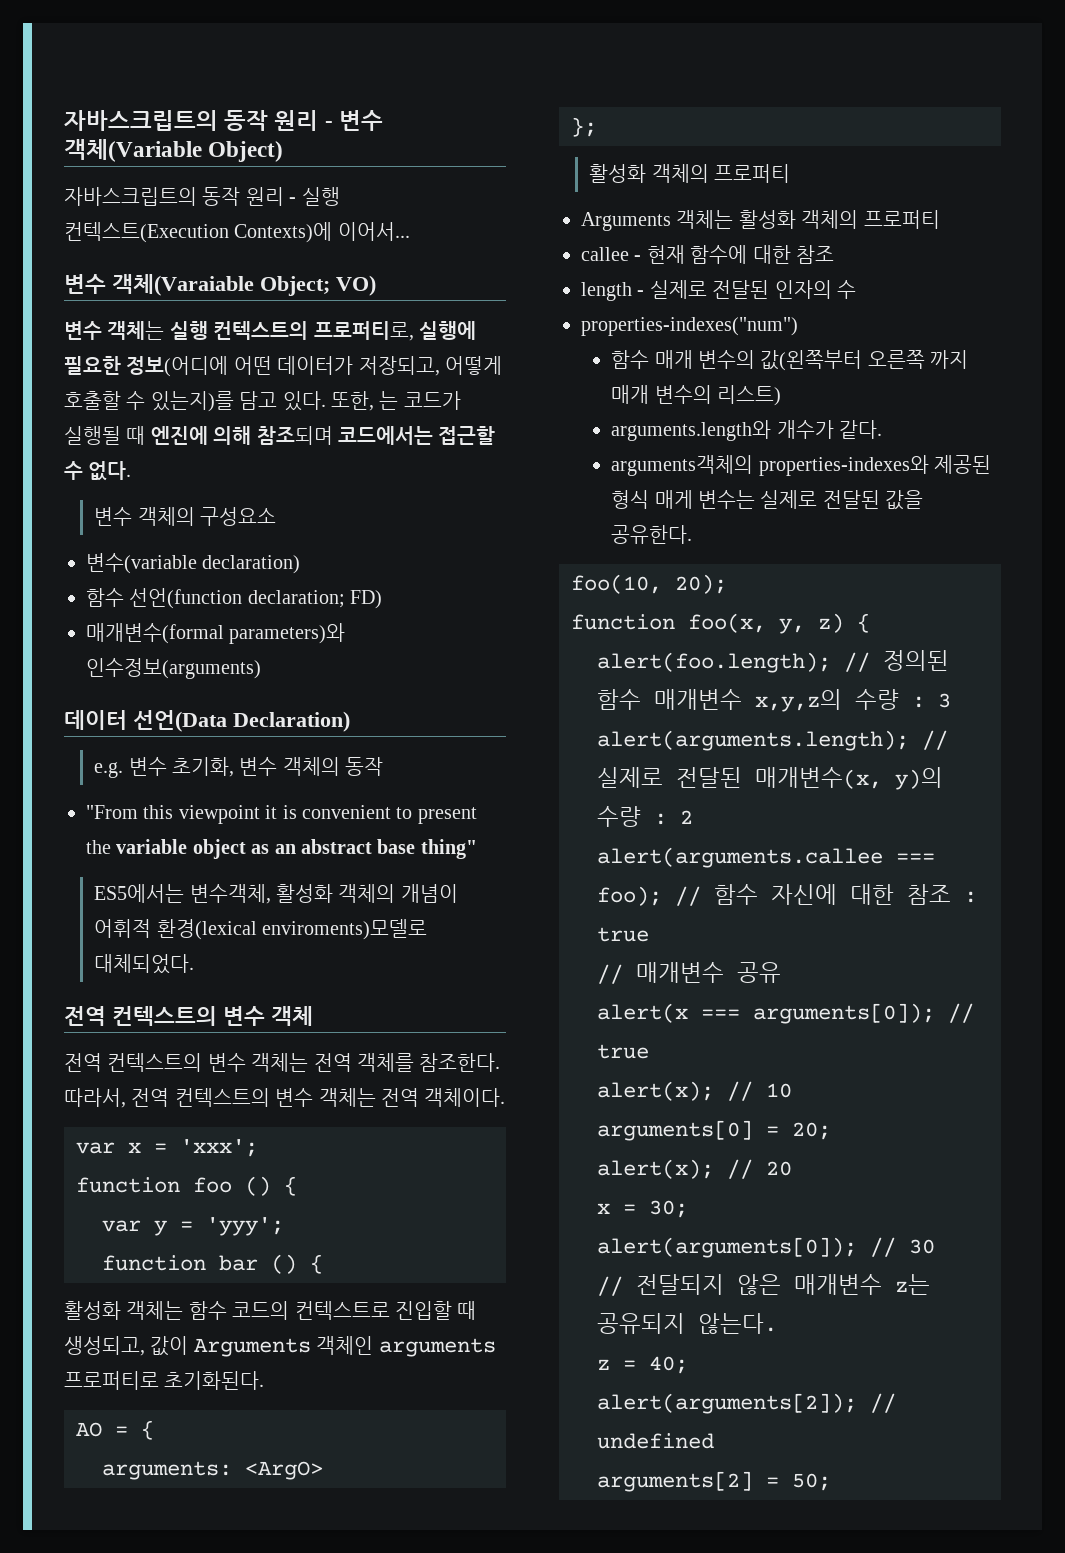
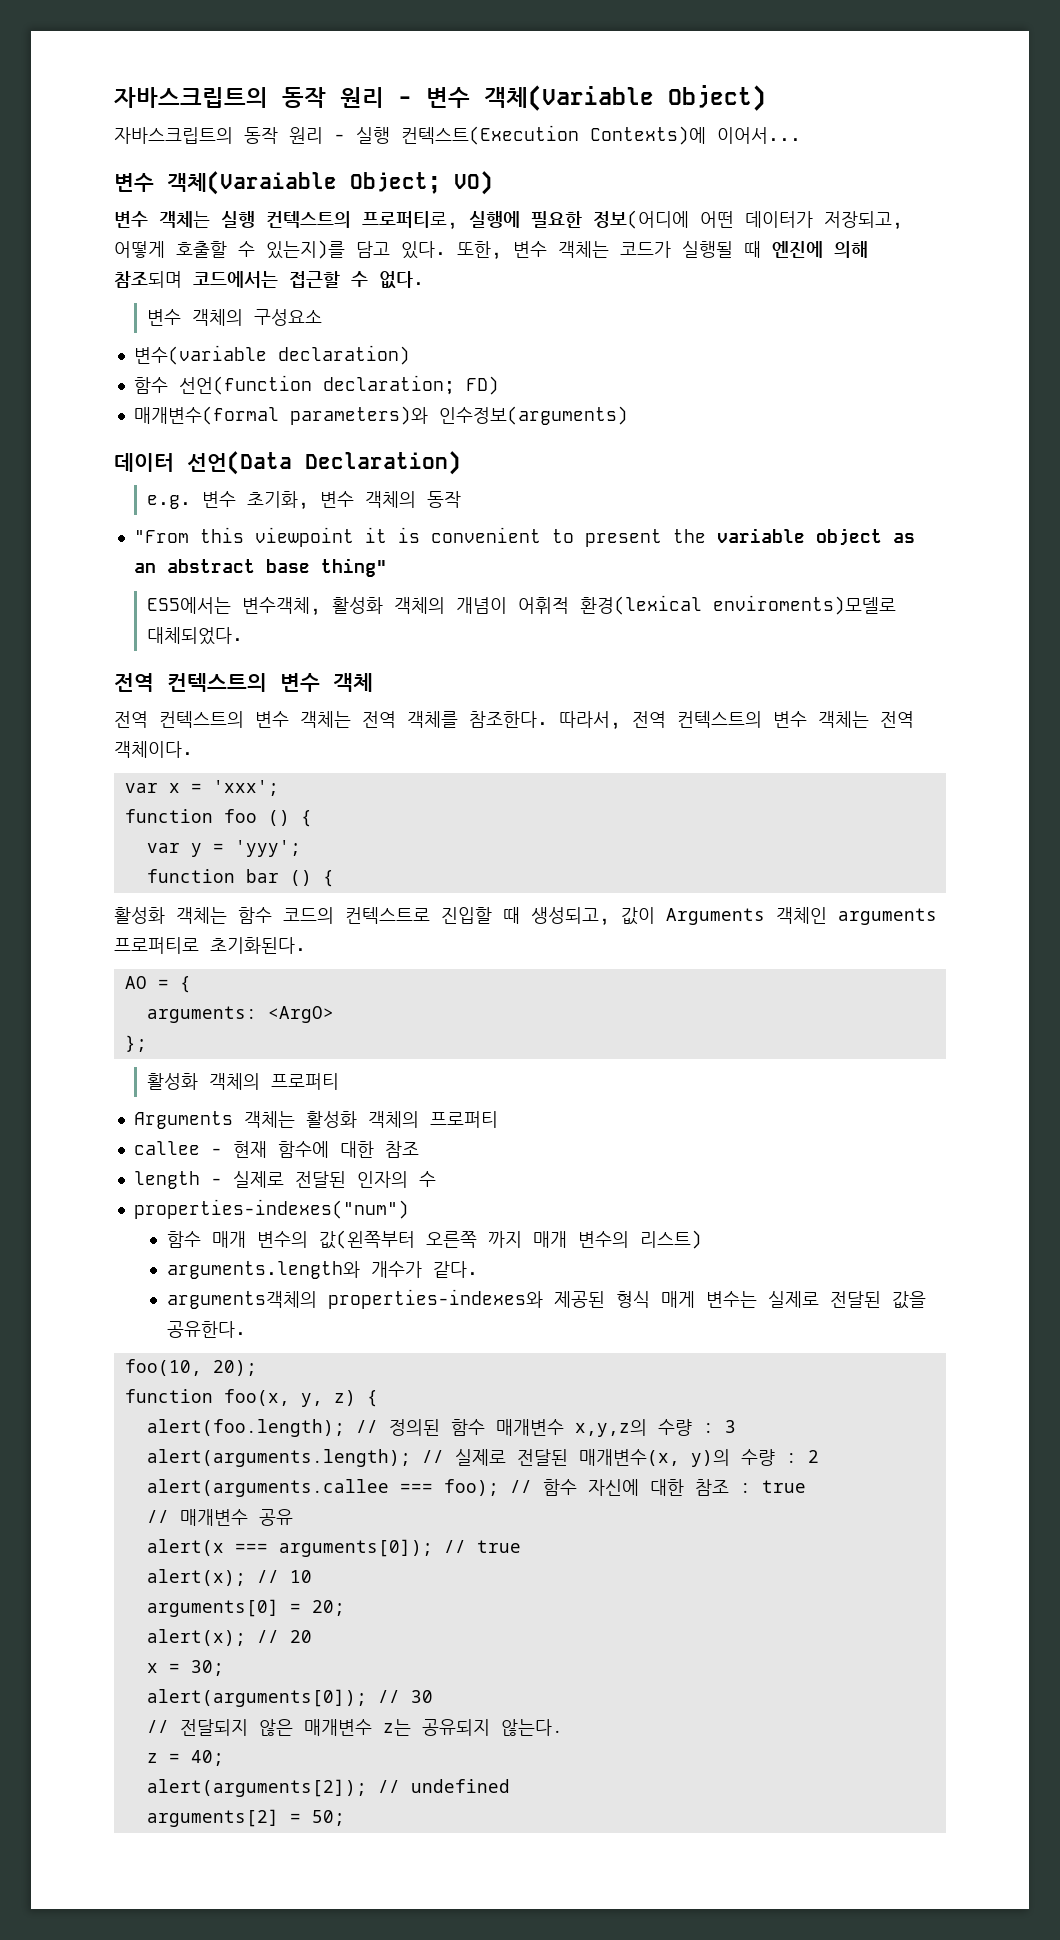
[379,391,399,410] 는 -> [513,241,609,258] 변수 객체는

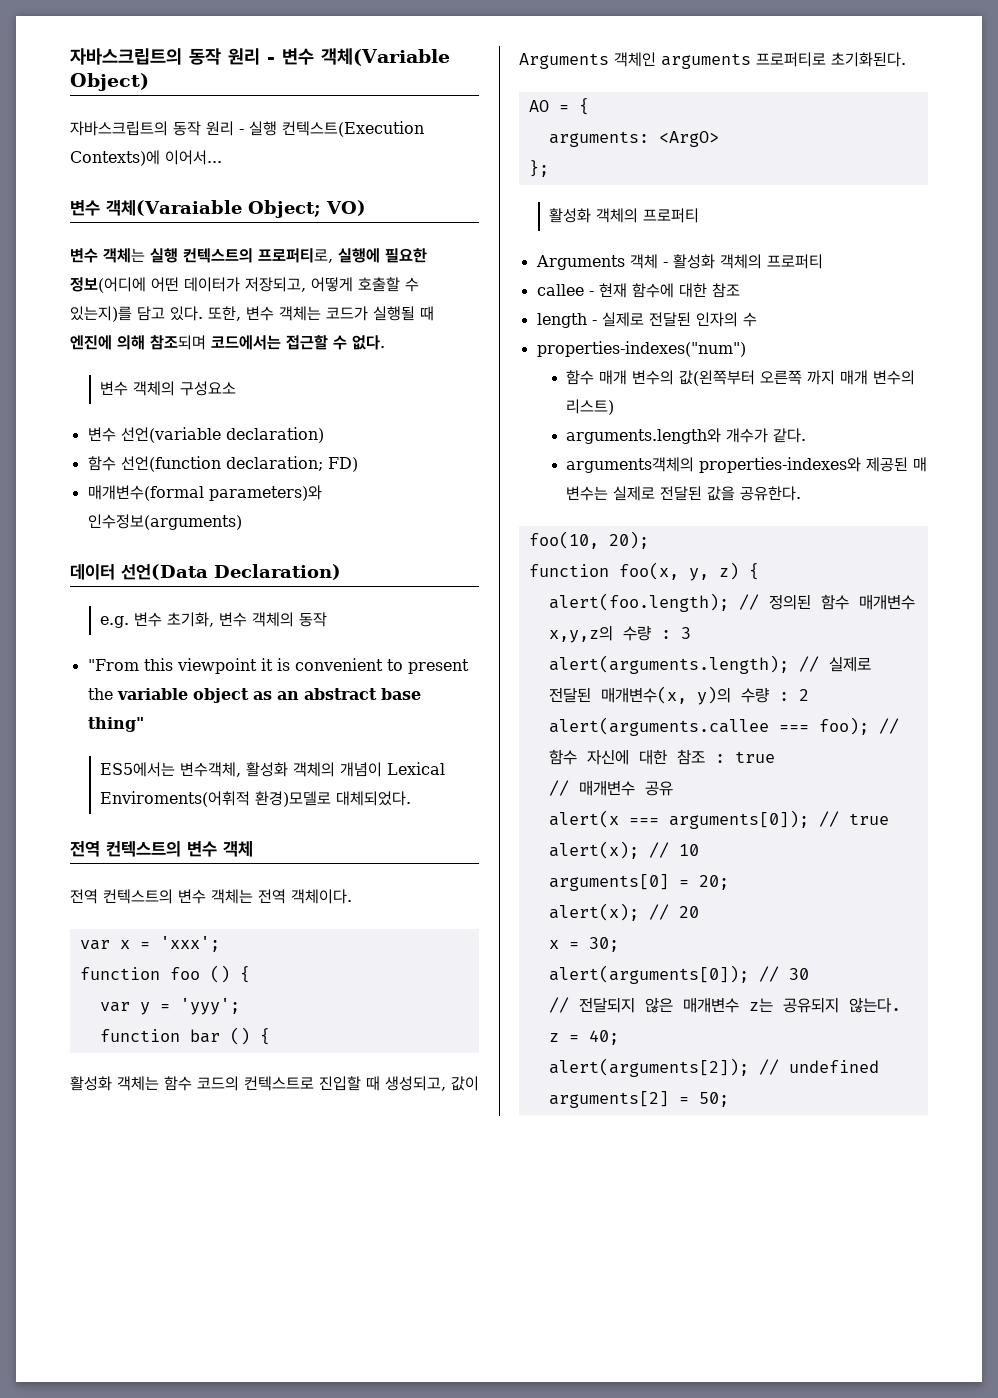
[133,345,267,365] 변수(variable -> [87,427,221,443] 변수 선언(variable
[517,595,896,615] 어휘적 환경(lexical enviroments)모델로 -> [386,762,445,775] [99,791,331,807] Lexical Enviroments(어휘적 환경)모델로
[407,711,914,730] 객체를 참조한다. 따라서, 전역 컨텍스트의 변수 객체는 전역 -> (286, 896) none
[243,1111,295,1128] 객체는 -> [629,254,668,269] 객체 -
[615,1291,695,1308] 형식 매게 -> [913,457,928,472] 매

